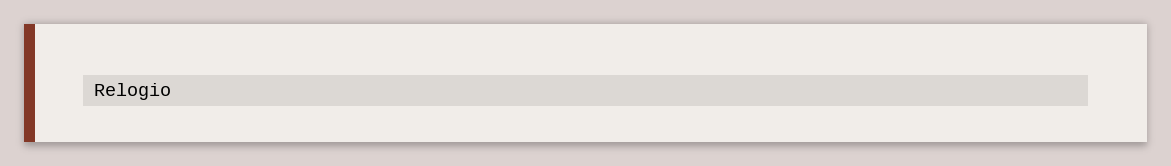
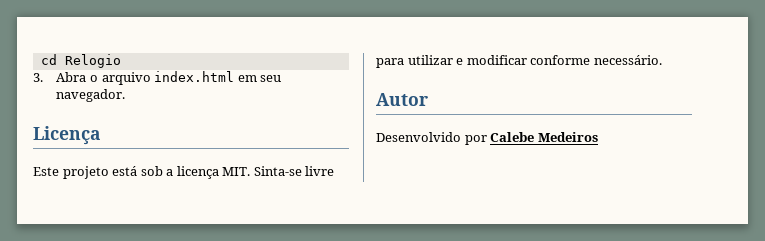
(93, 91) none -> [40,54,57,65] cd
(171, 91) none -> [33,71,282,85] [56,89,126,102] [33,126,100,145] [33,166,335,179] [376,55,662,68] [376,93,428,106] [376,132,598,145] // 3. Abra o arquivo index.html em seu navegador. // Licença // Este projeto está sob a licença MIT. Sinta-se livre para utilizar e modificar conforme necessário. // Autor // Desenvolvido por Calebe Medeiros

